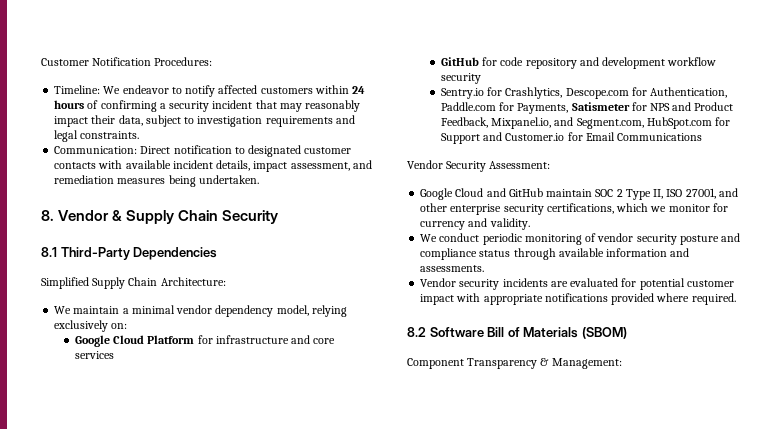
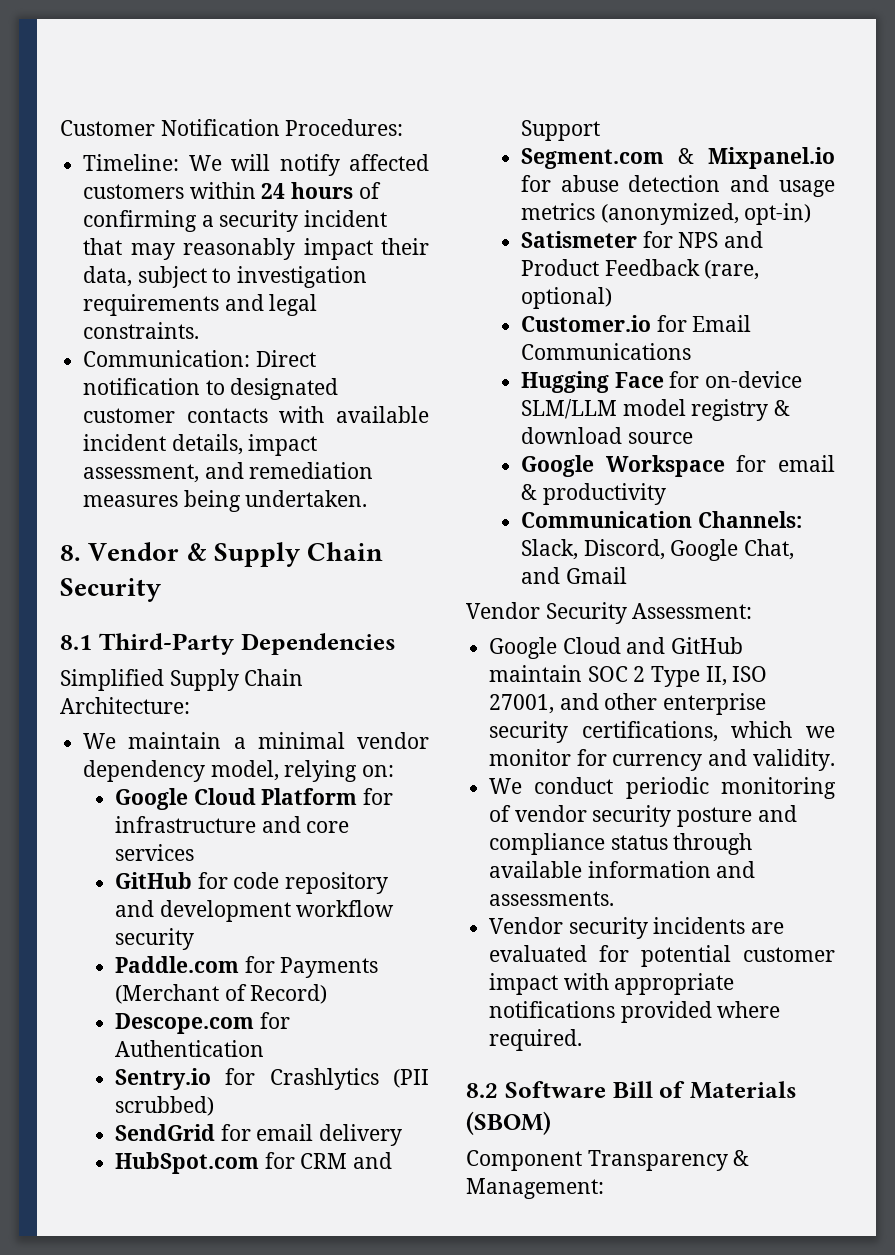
[122,85,182,94] endeavor to -> [231,154,271,171] will
[54,320,109,332] exclusively -> (358, 771) none
[440,87,727,99] [440,102,569,114] Sentry.io for Crashlytics, Descope.com for Authentication, Paddle.com for Payments, -> [114,956,379,978] [114,984,328,1004] [114,1012,290,1034] [114,1040,264,1057] [114,1068,429,1090] [114,1096,214,1116] [114,1124,402,1146] [114,1152,392,1174] [520,120,600,141] [520,147,835,169] [520,175,835,197] [520,203,812,225] Paddle.com for Payments (Merchant of Record) // Descope.com for Authentication // Sentry.io for Crashlytics (PII scrubbed) // SendGrid for email delivery // HubSpot.com for CRM and Support // Segment.com & Mixpanel.io for abuse detection and usage metrics (anonymized, opt-in) //
[440,117,730,129] [440,132,702,144] Feedback, Mixpanel.io, and Segment.com, HubSpot.com for Support and Customer.io for Email Communications -> [604,259,760,280] [520,287,612,309] [520,315,752,332] [520,343,691,360] [520,371,802,393] [520,399,790,421] [520,427,693,444] [520,455,835,477] [520,483,666,505] [520,511,802,528] [520,539,794,561] [520,567,627,584] Feedback (rare, optional) // Customer.io for Email Communications // Hugging Face for on-device SLM/LLM model registry & download source // Google Workspace for email & productivity // Communication Channels: Slack, Discord, Google Chat, and Gmail

